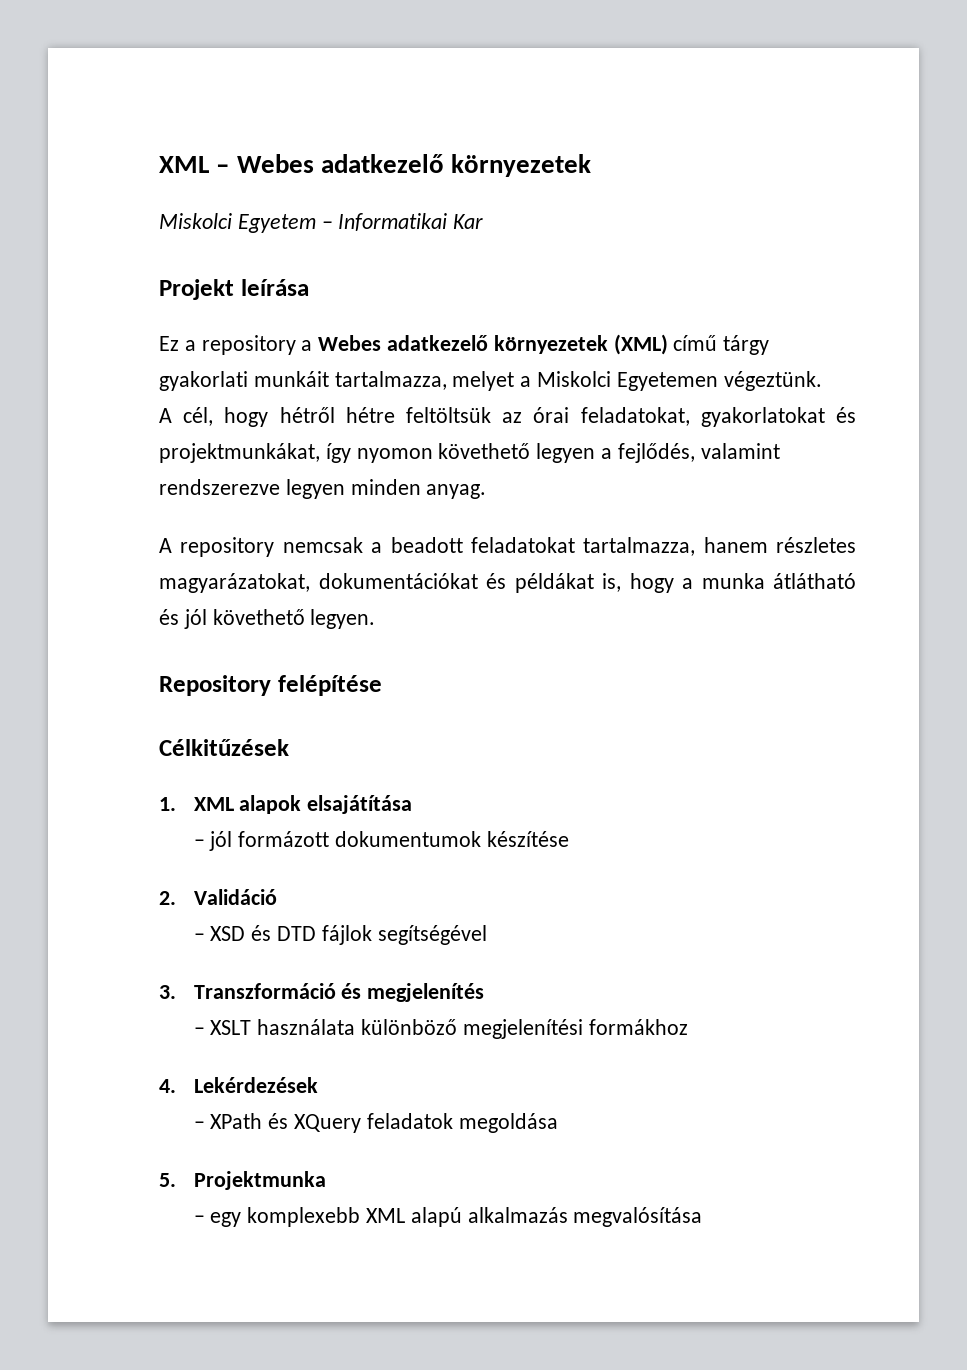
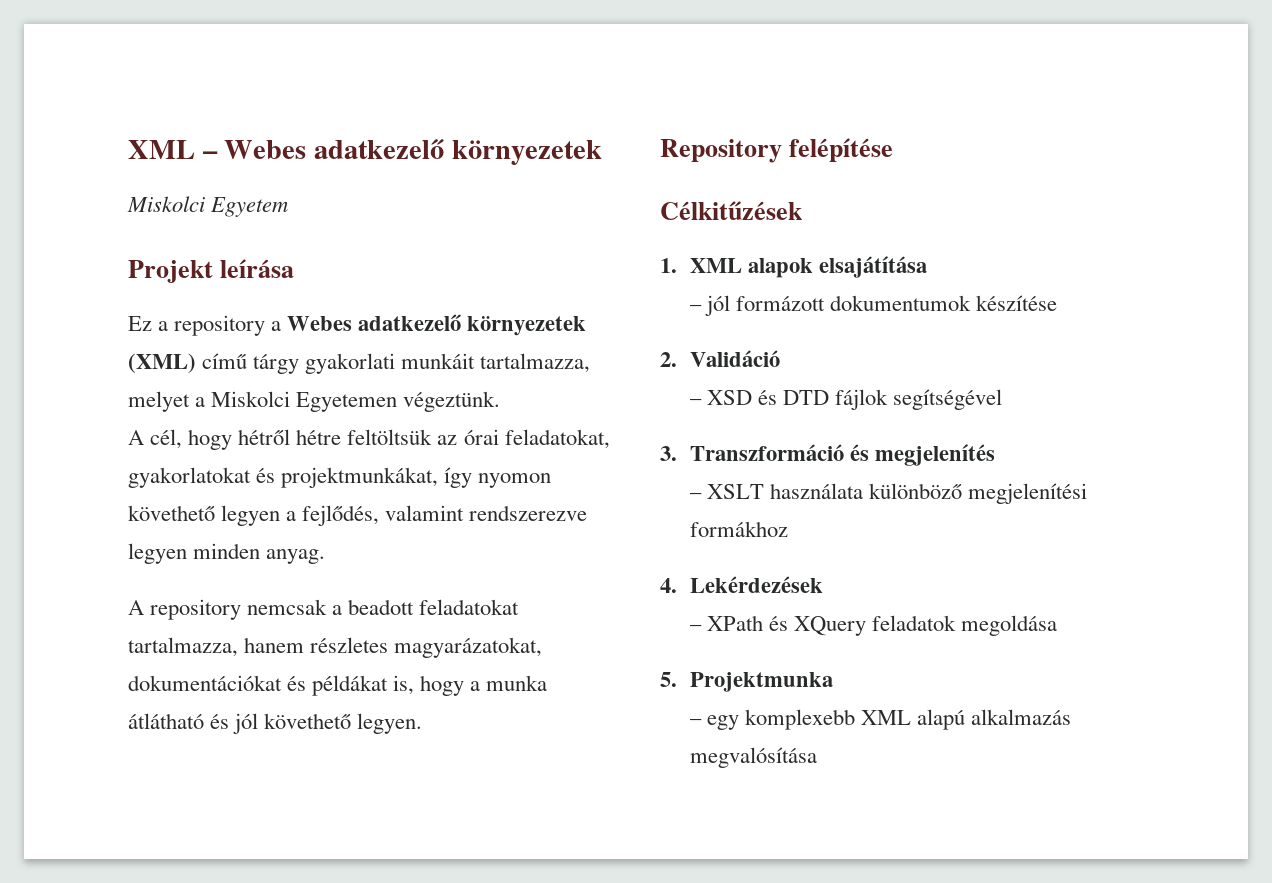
[321,213,484,231] – Informatikai Kar -> (289, 207) none

